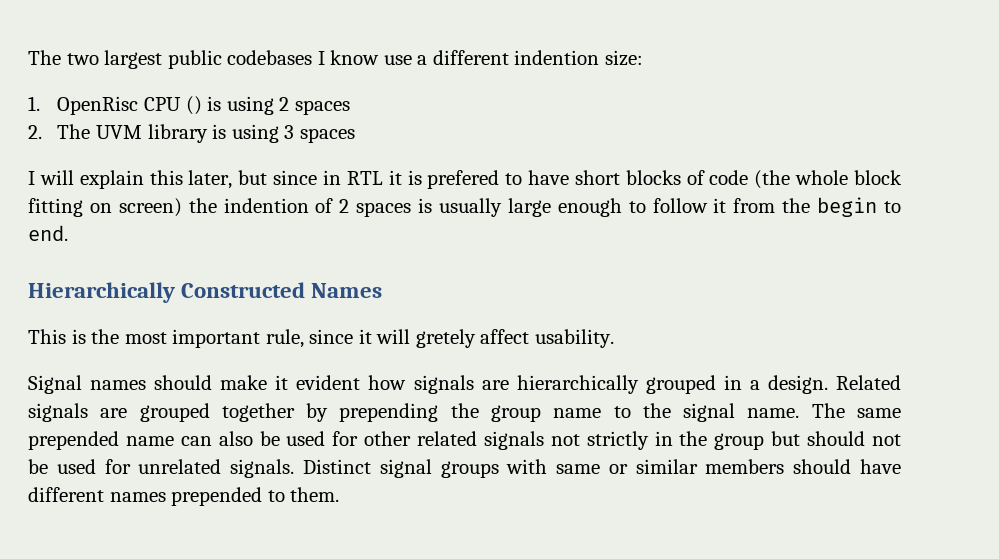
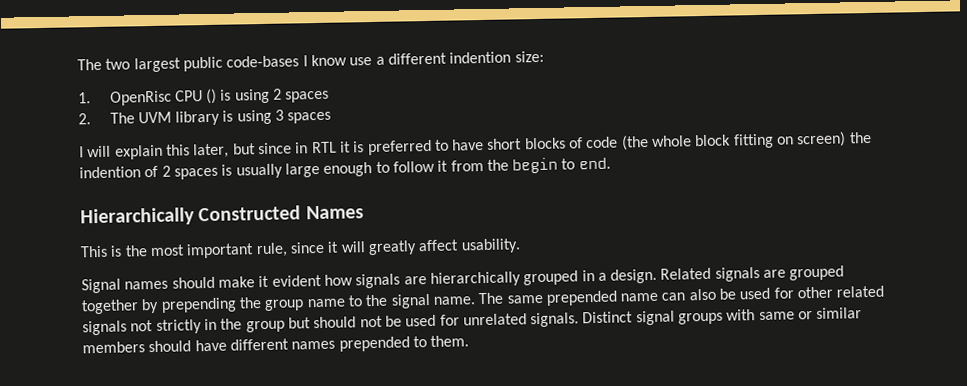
[227,50,313,65] codebases -> [226,55,300,68] code-bases
[427,170,500,189] prefered -> [367,139,432,156] preferred
[415,329,476,348] gretely -> [367,240,417,256] greatly

